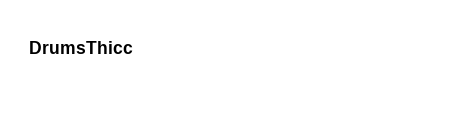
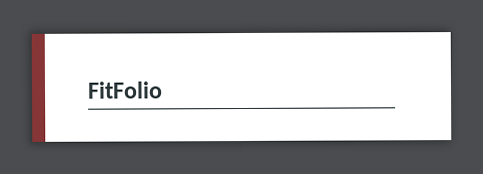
[29,41,133,54] DrumsThicc -> [87,81,163,99] FitFolio

